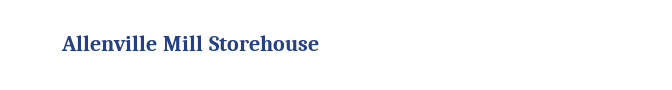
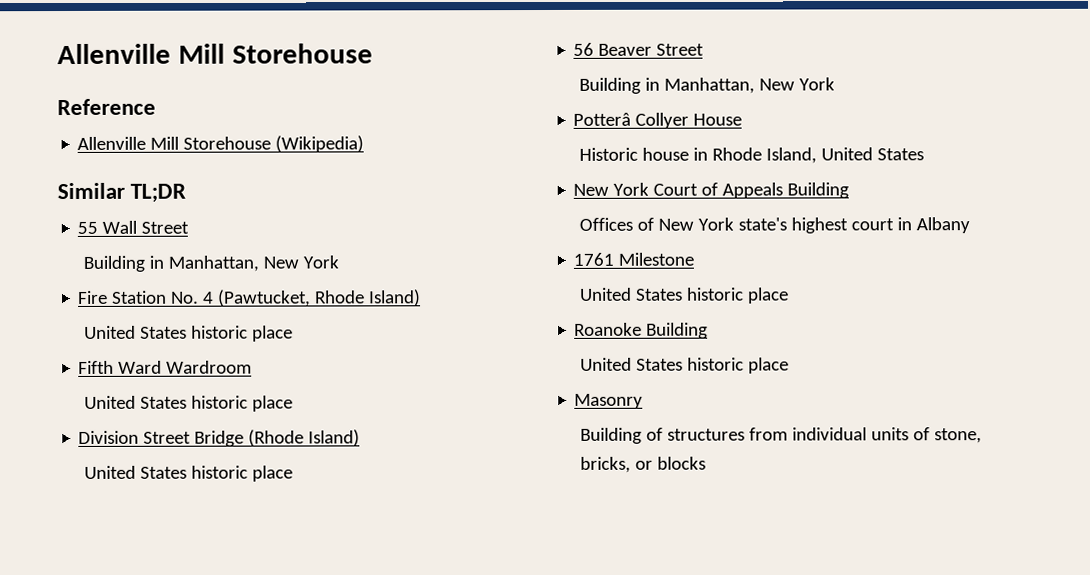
[61,35,319,51] Allenville Mill Storehouse -> [57,43,373,65] [57,98,156,116] [77,135,365,153] [57,182,187,203] [77,220,190,234] [82,255,339,272] [78,289,422,307] [83,325,293,342] [78,360,253,374] [83,395,293,412] [78,429,361,447] [83,465,293,482] [573,42,705,56] [578,77,835,94] [573,112,743,129] [578,147,924,164] [573,182,850,199] [578,217,970,234] [573,252,695,266] [579,287,789,304] [574,322,709,339] [579,357,789,374] [574,393,644,409] [579,427,982,444] [579,456,706,473] Allenville Mill Storehouse // Reference // Allenville Mill Storehouse (Wikipedia) // Similar TL;DR // 55 Wall Street // Building in Manhattan, New York // Fire Station No. 4 (Pawtucket, Rhode Island) // United States historic place // Fifth Ward Wardroom // United States historic place // Division Street Bridge (Rhode Island) // United States historic place // 56 Beaver Street // Building in Manhattan, New York // Potterâ Collyer House // Historic house in Rhode Island, United States // New York Court of Appeals Building // Offices of New York state's highest court in Albany // 1761 Milestone // United States historic place // Roanoke Building // United States historic place // Masonry // Building of structures from individual units of stone, bricks, or blocks

